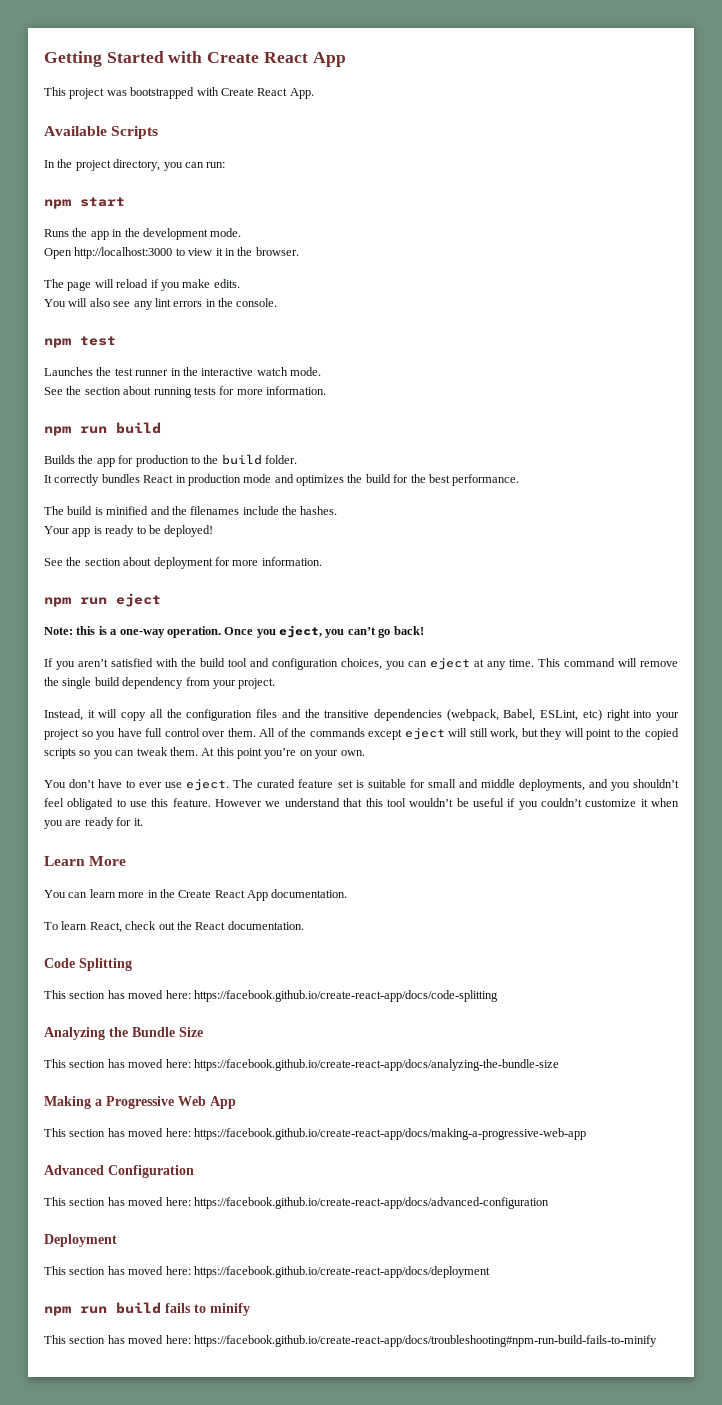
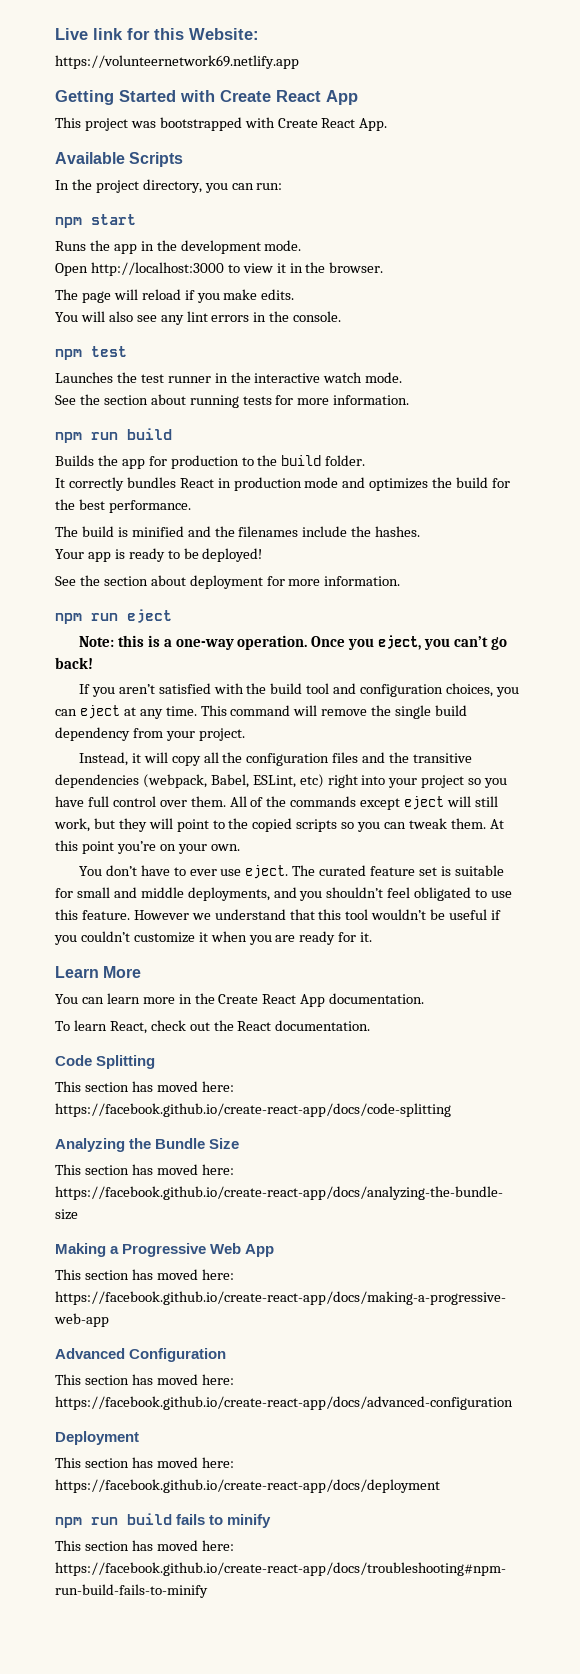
(44, 59) none -> [55,28,259,40] [55,55,299,69] Live link for this Website: // https://volunteernetwork69.netlify.app //

